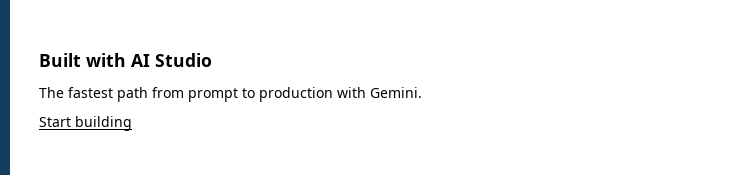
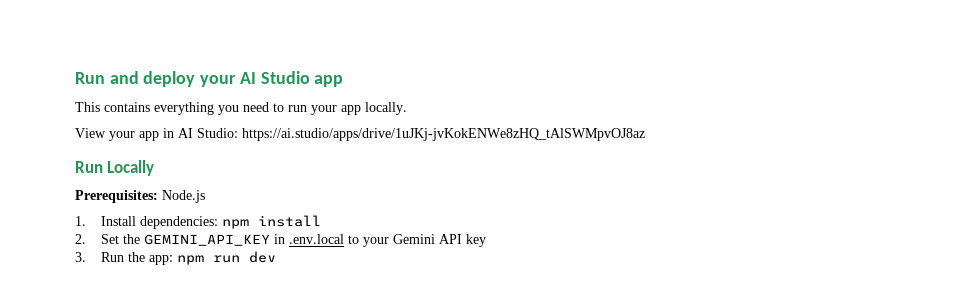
[39,53,212,67] [39,87,422,102] [39,116,132,131] Built with AI Studio // The fastest path from prompt to production with Gemini. // Start building -> [75,71,344,87] [75,102,407,115] [75,128,645,141] [75,160,155,176] [75,190,205,203] [75,215,321,229] [75,234,486,247] [75,251,276,265] Run and deploy your AI Studio app // This contains everything you need to run your app locally. // View your app in AI Studio: https://ai.studio/apps/drive/1uJKj-jvKokENWe8zHQ_tAlSWMpvOJ8az // Run Locally // Prerequisites: Node.js // 1. Install dependencies: npm install // 2. Set the GEMINI_API_KEY in .env.local to your Gemini API key // 3. Run the app: npm run dev

